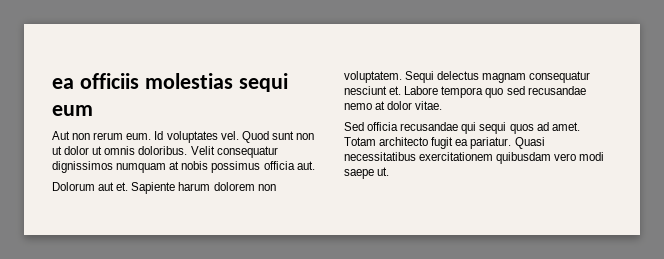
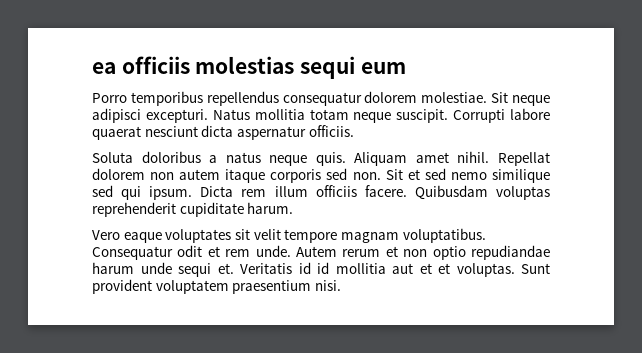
[52,131,314,143] [52,146,278,158] [52,161,315,173] [52,182,276,194] [344,71,591,83] [344,86,586,98] [344,101,443,110] [344,122,580,134] [344,137,545,149] [344,152,605,164] [344,167,390,179] Aut non rerum eum. Id voluptates vel. Quod sunt non ut dolor ut omnis doloribus. Velit consequatur dignissimos numquam at nobis possimus officia aut. // Dolorum aut et. Sapiente harum dolorem non voluptatem. Sequi delectus magnam consequatur nesciunt et. Labore tempora quo sed recusandae nemo at dolor vitae. // Sed officia recusandae qui sequi quos ad amet. Totam architecto fugit ea pariatur. Quasi necessitatibus exercitationem quibusdam vero modi saepe ut. -> [92,91,550,106] [92,108,550,123] [92,125,354,140] [92,151,550,166] [92,168,550,183] [92,185,550,200] [92,202,294,217] [92,228,486,243] [92,245,550,260] [92,262,550,277] [92,279,341,294] Porro temporibus repellendus consequatur dolorem molestiae. Sit neque adipisci excepturi. Natus mollitia totam neque suscipit. Corrupti labore quaerat nesciunt dicta aspernatur officiis. // Soluta doloribus a natus neque quis. Aliquam amet nihil. Repellat dolorem non autem itaque corporis sed non. Sit et sed nemo similique sed qui ipsum. Dicta rem illum officiis facere. Quibusdam voluptas reprehenderit cupiditate harum. // Vero eaque voluptates sit velit tempore magnam voluptatibus. Consequatur odit et rem unde. Autem rerum et non optio repudiandae harum unde sequi et. Veritatis id id mollitia aut et et voluptas. Sunt provident voluptatem praesentium nisi.

